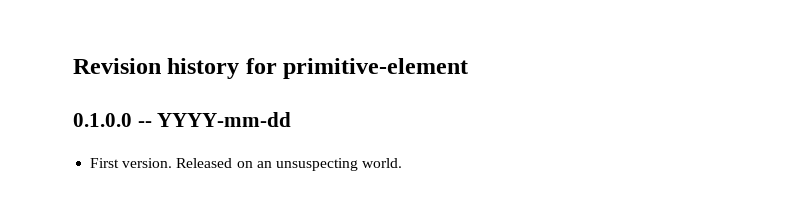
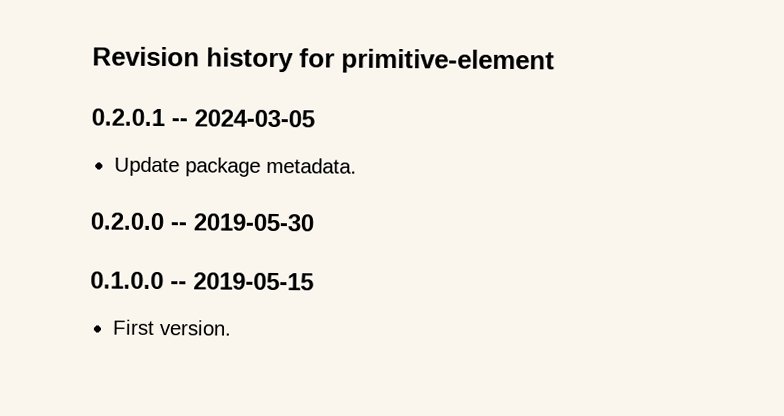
(469, 68) none -> [91,108,315,128] [113,156,357,177] [90,212,314,232] // 0.2.0.1 -- 2024-03-05 // Update package metadata. // 0.2.0.0 -- 2019-05-30
[157,112,292,127] YYYY-mm-dd -> [193,272,314,291] 2019-05-15
[176,158,403,171] Released on an unsuspecting world. -> (232, 328) none

